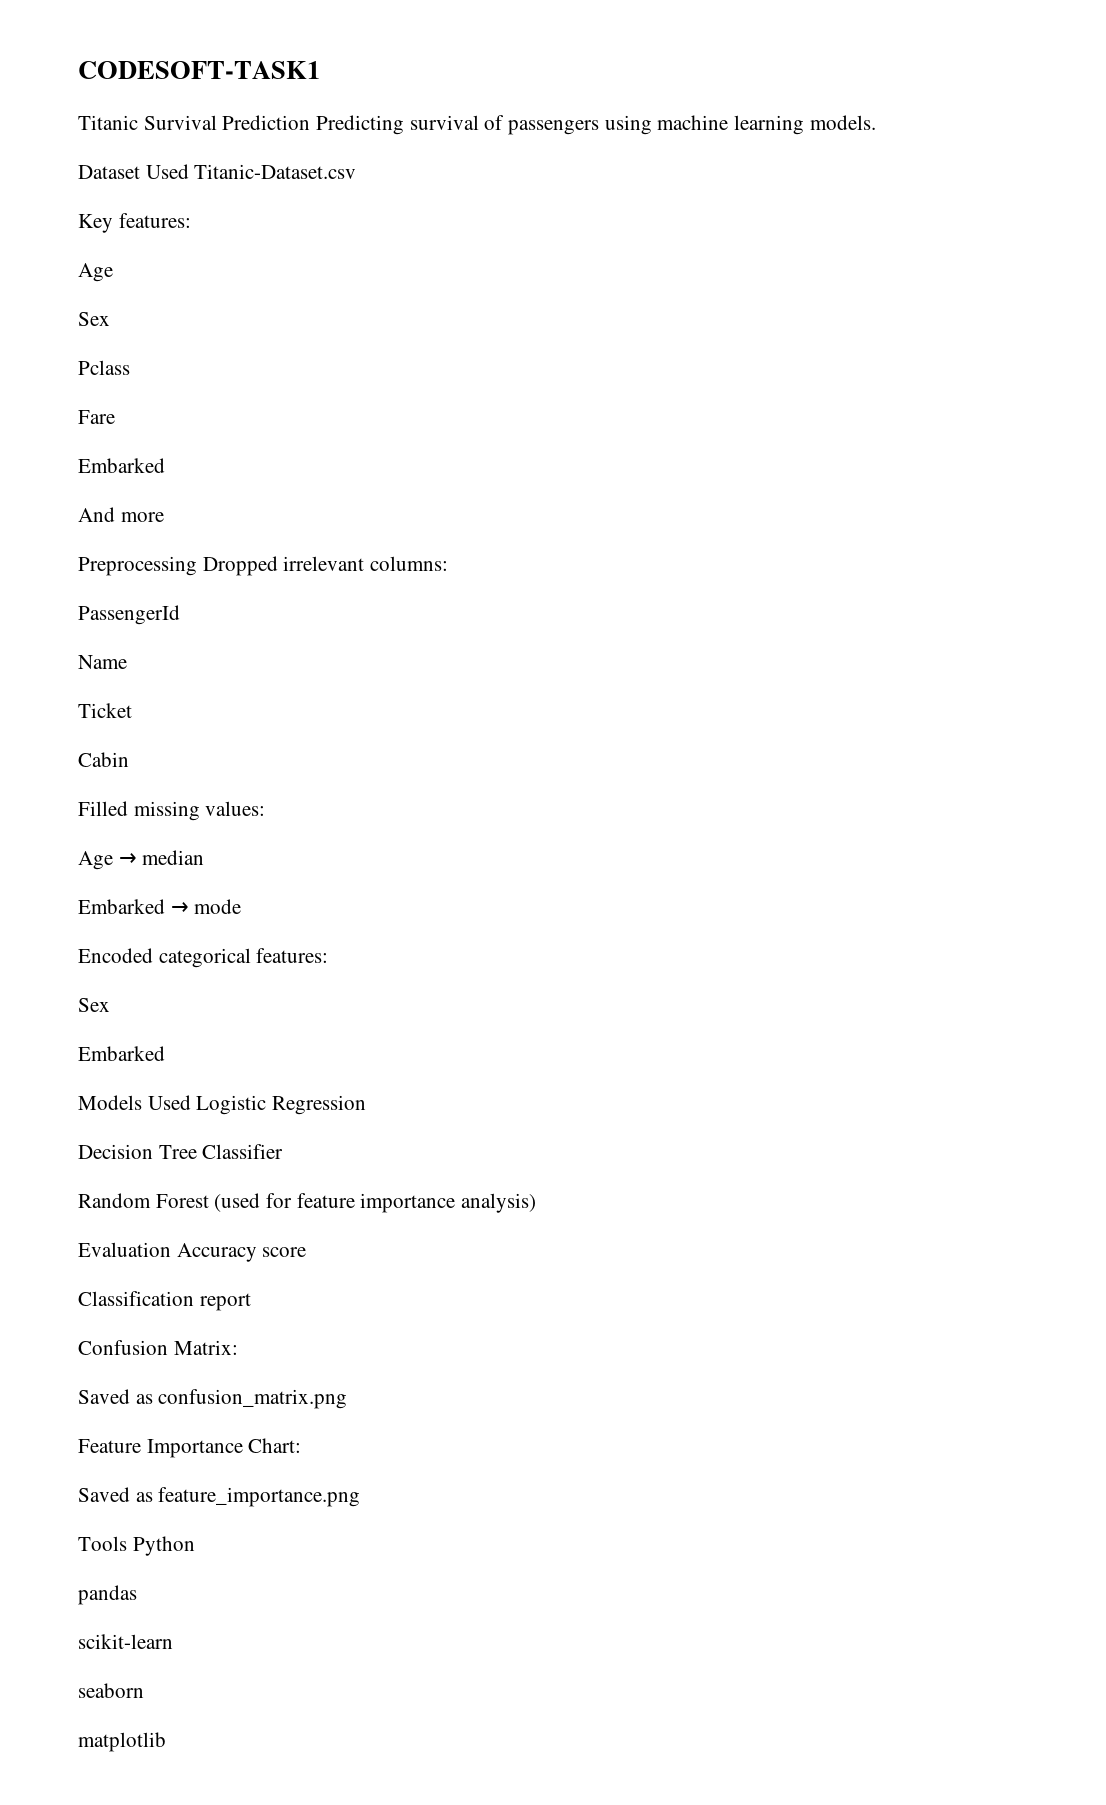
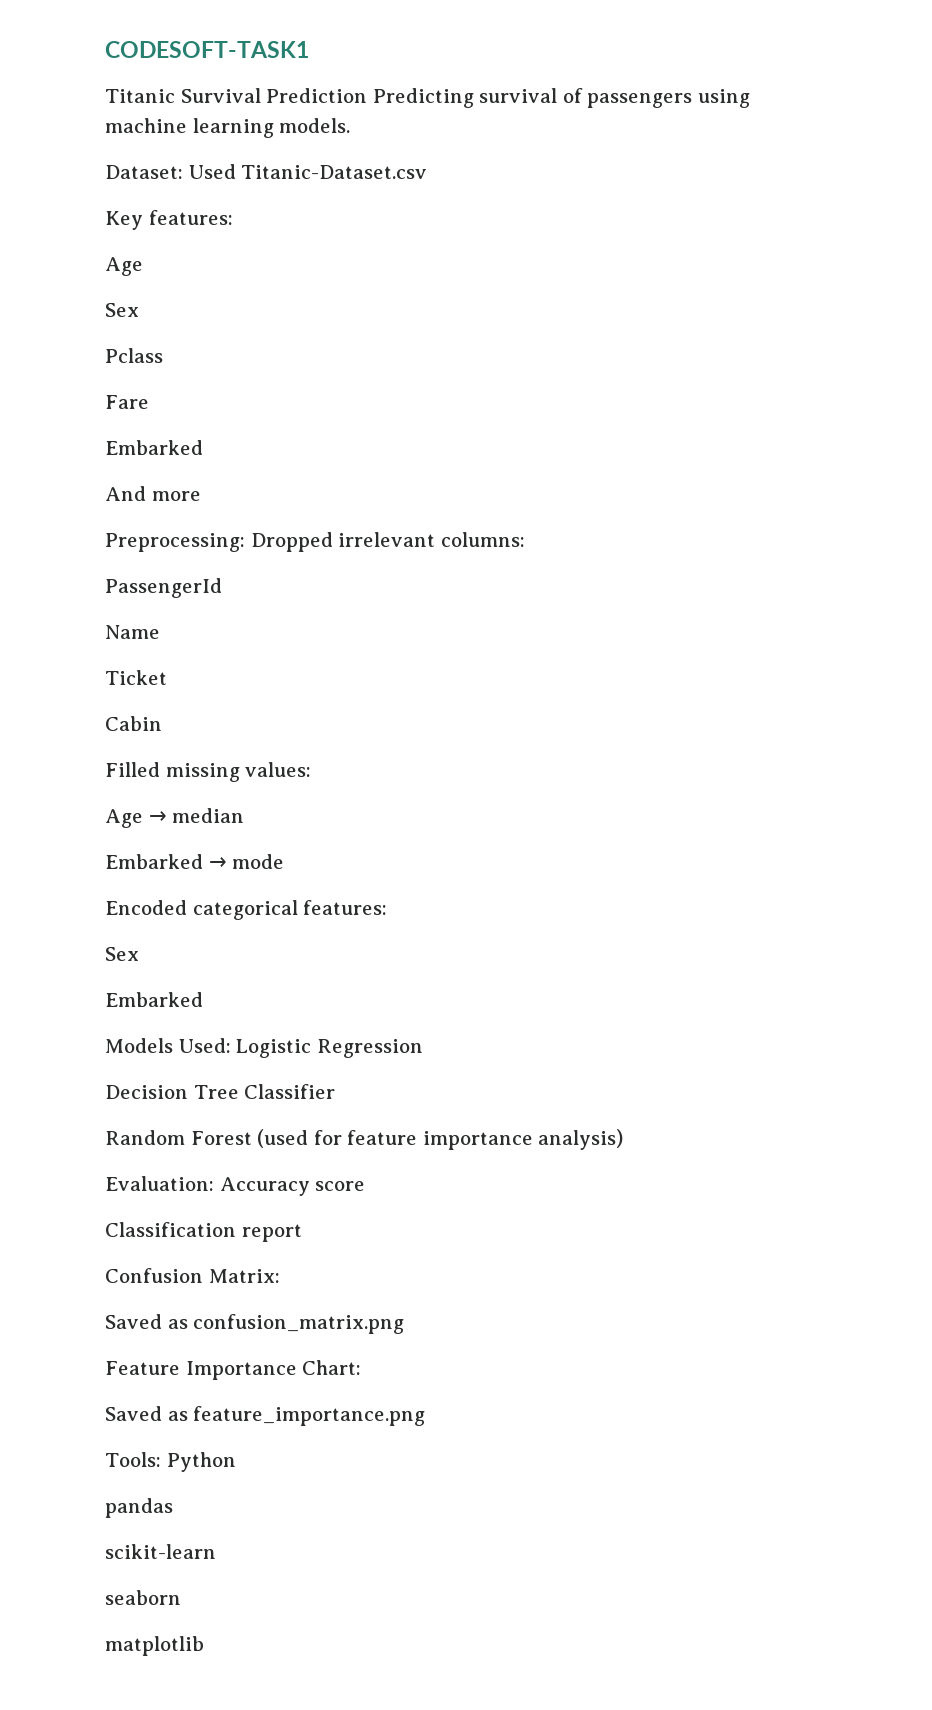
[78,165,140,179] Dataset -> [105,165,183,179] Dataset:
[78,556,197,576] Preprocessing -> [105,533,245,552] Preprocessing:
[147,1095,191,1110] Used -> [178,1038,231,1053] Used:
[78,1242,171,1257] Evaluation -> [105,1176,214,1191] Evaluation:
[78,1536,127,1551] Tools -> [105,1452,161,1467] Tools:

